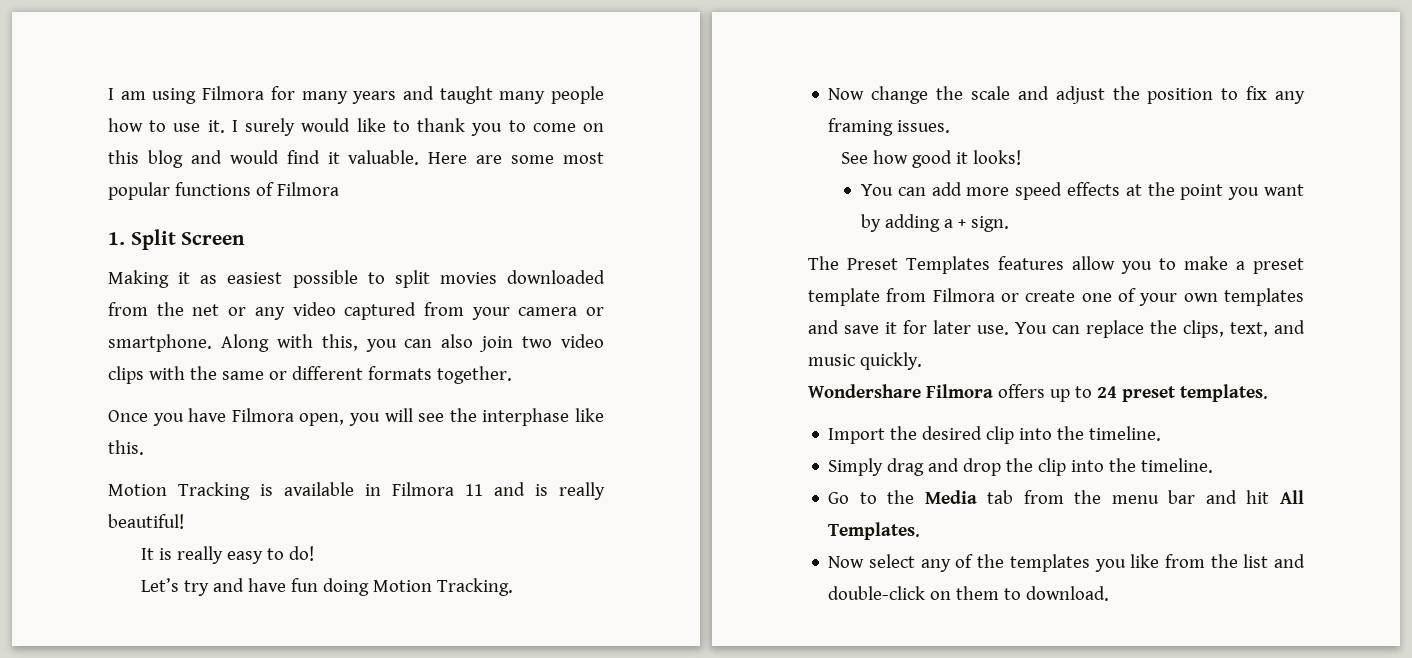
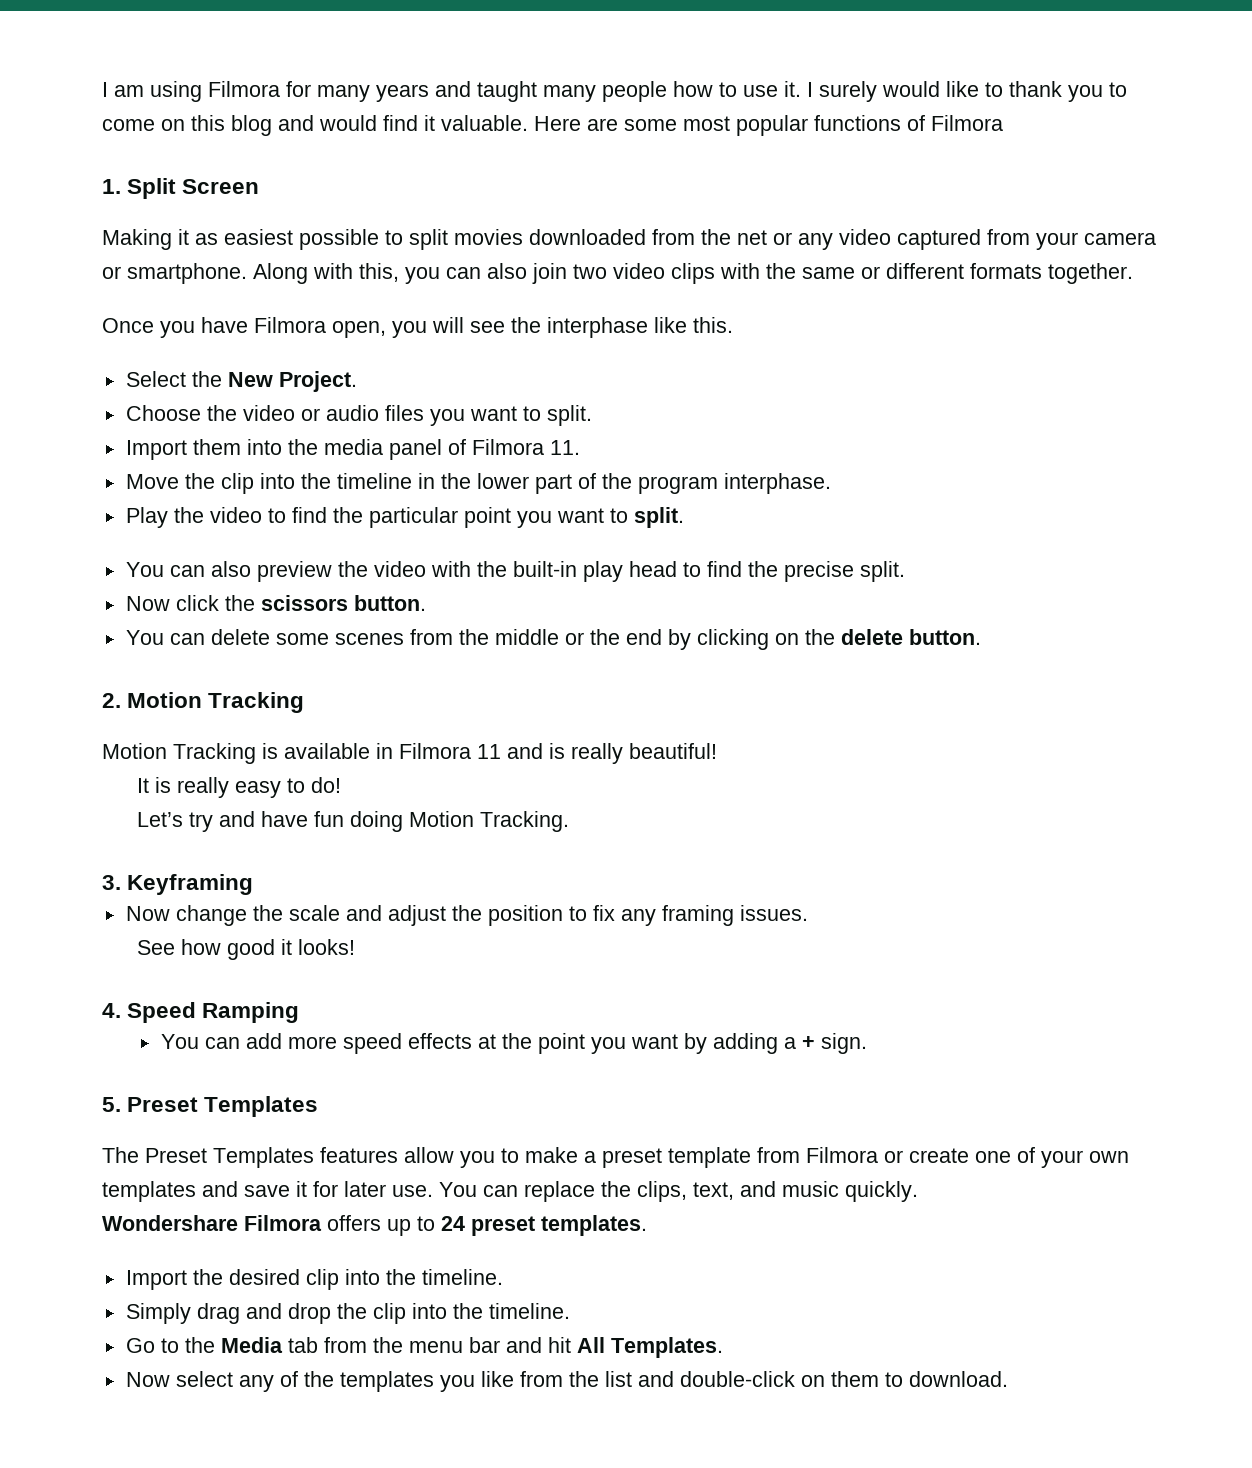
(144, 447) none -> [125,371,357,392] [125,405,592,426] [125,439,580,460] [125,473,831,494] [125,507,684,528] [125,561,905,582] [125,595,426,611] [125,629,981,650] [102,692,305,713] // Select the New Project. // Choose the video or audio files you want to split. // Import them into the media panel of Filmora 11. // Move the clip into the timeline in the lower part of the program interphase. // Play the video to find the particular point you want to split. // You can also preview the video with the built-in play head to find the precise split. // Now click the scissors button. // You can delete some scenes from the middle or the end by clicking on the delete button. // 2. Motion Tracking
(513, 587) none -> [102,874,254,895] // 3. Keyframing
(1021, 157) none -> [102,1002,300,1023] // 4. Speed Ramping
(1009, 224) none -> [102,1096,319,1117] // 5. Preset Templates

